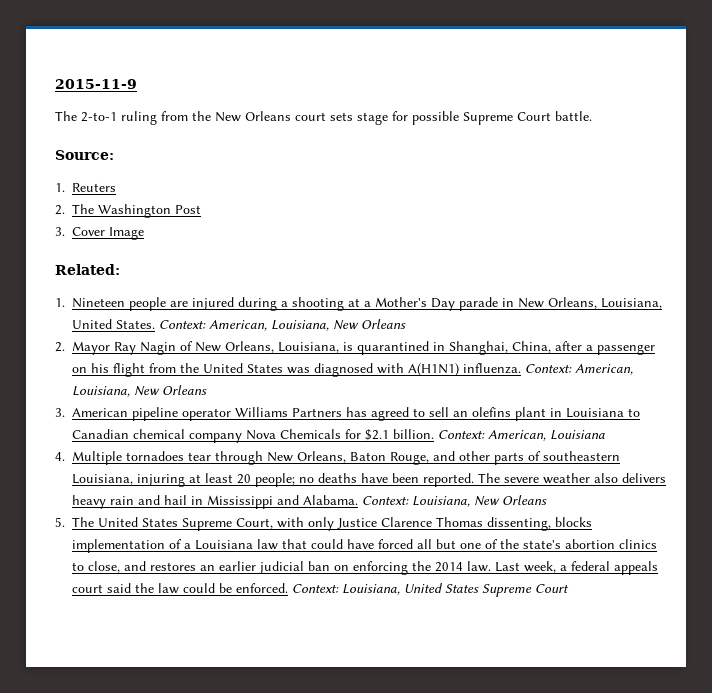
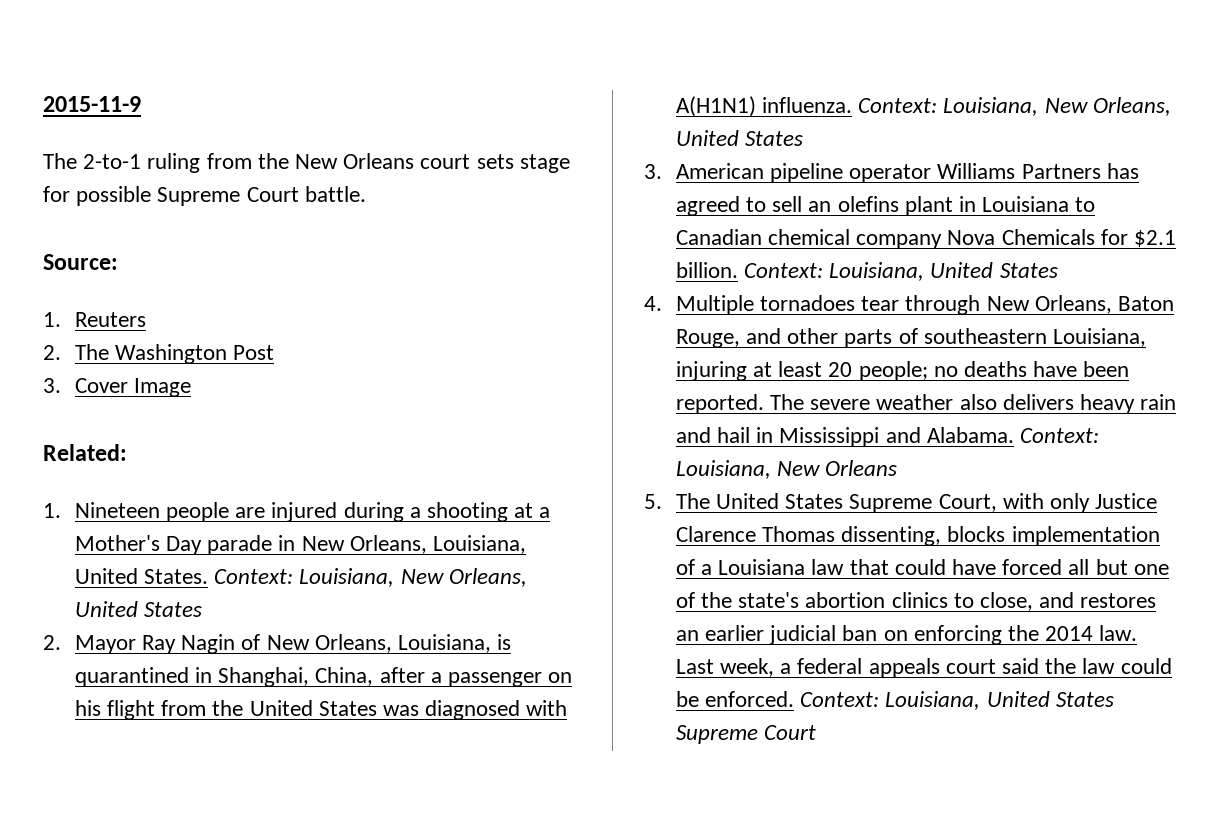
[209,319,406,331] American, Louisiana, New Orleans -> [299,568,527,587] [74,601,202,617] Louisiana, New Orleans, United States
[575,364,633,375] [72,385,207,397] American, Louisiana, New Orleans -> [943,97,1171,116] [675,130,803,146] Louisiana, New Orleans, United States
[488,430,605,441] American, Louisiana -> [829,262,1058,281] Louisiana, United States

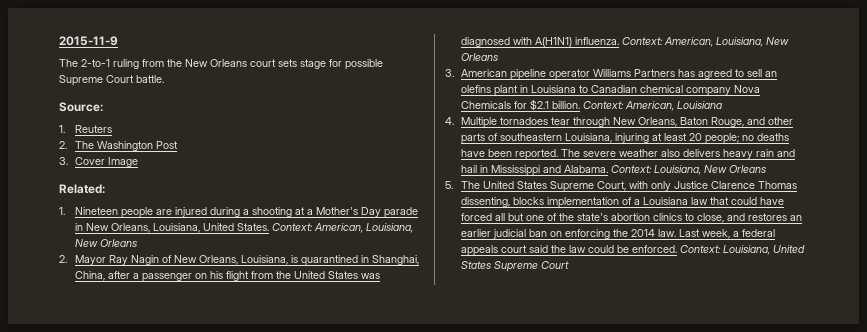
[299,568,527,587] [74,601,202,617] Louisiana, New Orleans, United States -> [314,223,414,233] [75,239,138,247] American, Louisiana, New Orleans
[943,97,1171,116] [675,130,803,146] Louisiana, New Orleans, United States -> [664,37,790,47] [461,53,499,61] American, Louisiana, New Orleans
[829,262,1058,281] Louisiana, United States -> [625,101,723,111] American, Louisiana

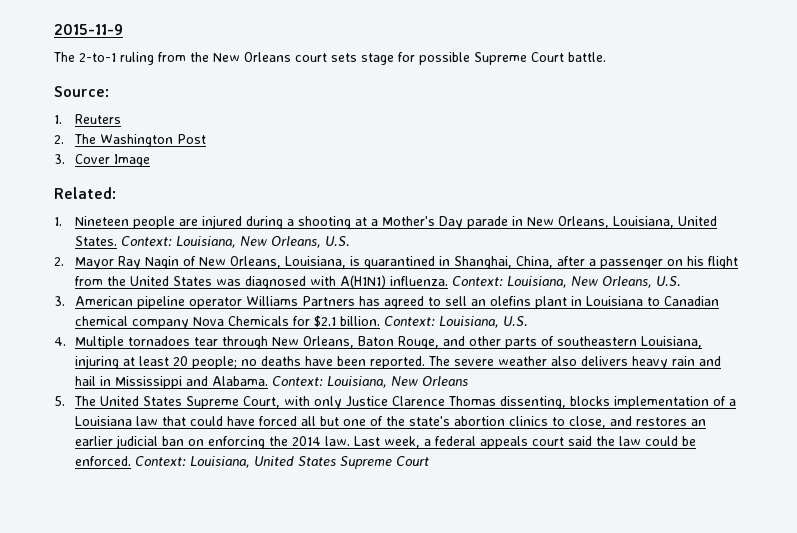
[314,223,414,233] [75,239,138,247] American, Louisiana, New Orleans -> [176,236,351,248] Louisiana, New Orleans, U.S.
[664,37,790,47] [461,53,499,61] American, Louisiana, New Orleans -> [507,276,682,288] Louisiana, New Orleans, U.S.
[625,101,723,111] American, Louisiana -> [439,316,529,328] Louisiana, U.S.

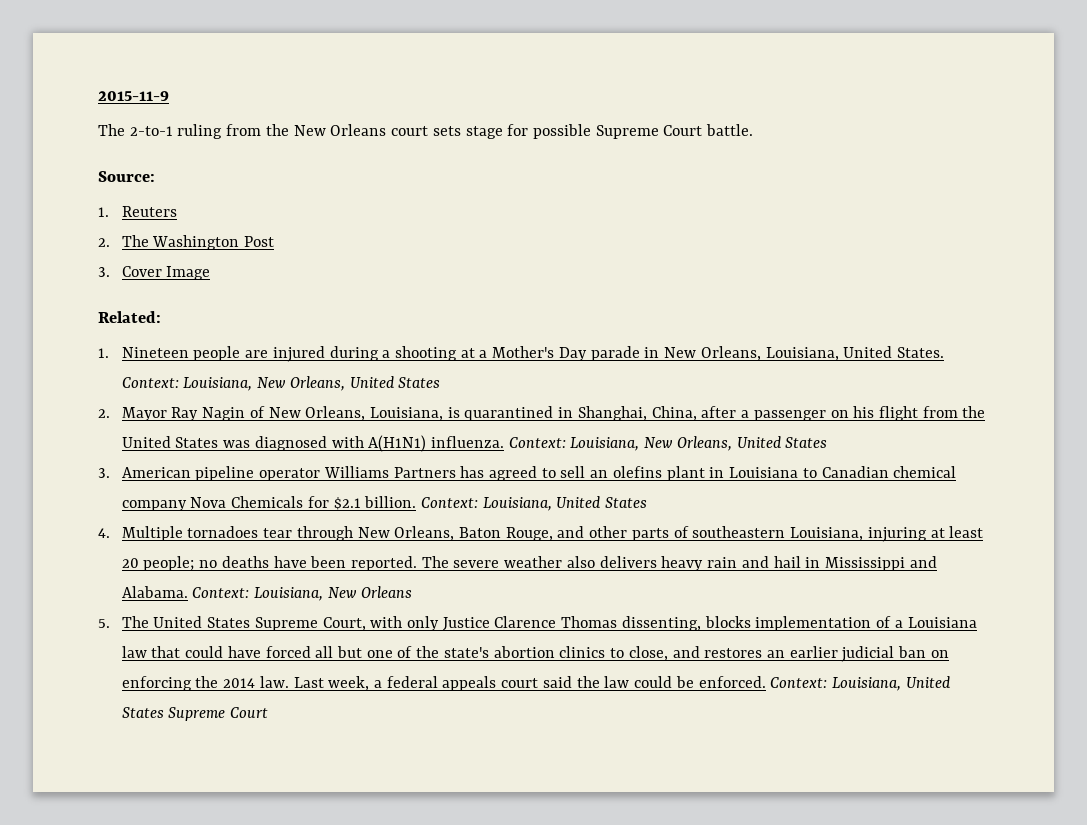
[325,236,351,247] U.S. -> [349,376,441,388] United States
[656,276,682,287] U.S. -> [736,436,828,448] United States
[503,316,529,327] U.S. -> [556,496,648,508] United States

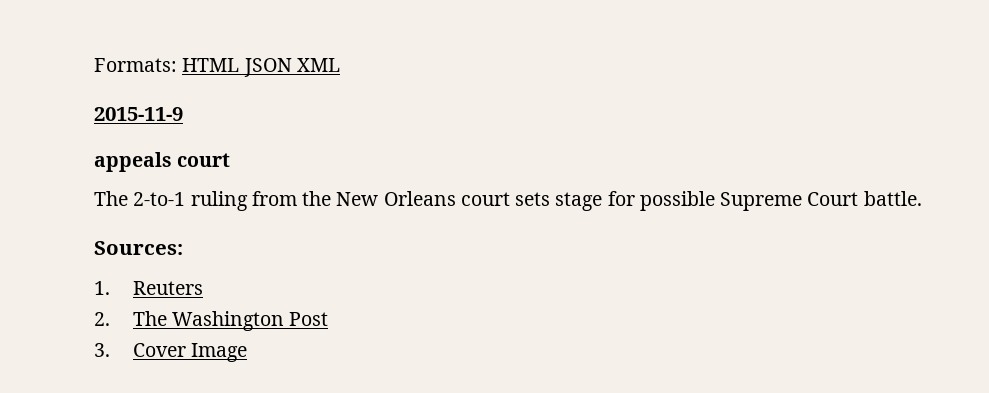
(98, 96) none -> [94,58,340,77] Formats: HTML JSON XML //
(169, 96) none -> [94,152,231,172] // appeals court
[98,171,155,182] Source: -> [94,241,183,255] Sources:
[98,311,161,323] [98,346,944,362] [121,376,441,391] [98,406,986,421] [121,435,828,452] [98,466,957,481] [121,496,648,511] [98,526,984,542] [121,556,937,571] [121,586,412,601] [98,616,977,631] [121,646,949,662] [121,676,951,691] [121,707,269,721] // Related: // 1. Nineteen people are injured during a shooting at a Mother's Day parade in New Orleans, Louisiana, United States. Context: Louisiana, New Orleans, United States // 2. Mayor Ray Nagin of New Orleans, Louisiana, is quarantined in Shanghai, China, after a passenger on his flight from the United States was diagnosed with A(H1N1) influenza. Context: Louisiana, New Orleans, United States // 3. American pipeline operator Williams Partners has agreed to sell an olefins plant in Louisiana to Canadian chemical company Nova Chemicals for $2.1 billion. Context: Louisiana, United States // 4. Multiple tornadoes tear through New Orleans, Baton Rouge, and other parts of southeastern Louisiana, injuring at least 20 people; no deaths have been reported. The severe weather also delivers heavy rain and hail in Mississippi and Alabama. Context: Louisiana, New Orleans // 5. The United States Supreme Court, with only Justice Clarence Thomas dissenting, blocks implementation of a Louisiana law that could have forced all but one of the state's abortion clinics to close, and restores an earlier judicial ban on enforcing the 2014 law. Last week, a federal appeals court said the law could be enforced. Context: Louisiana, United States Supreme Court -> (248, 352) none

